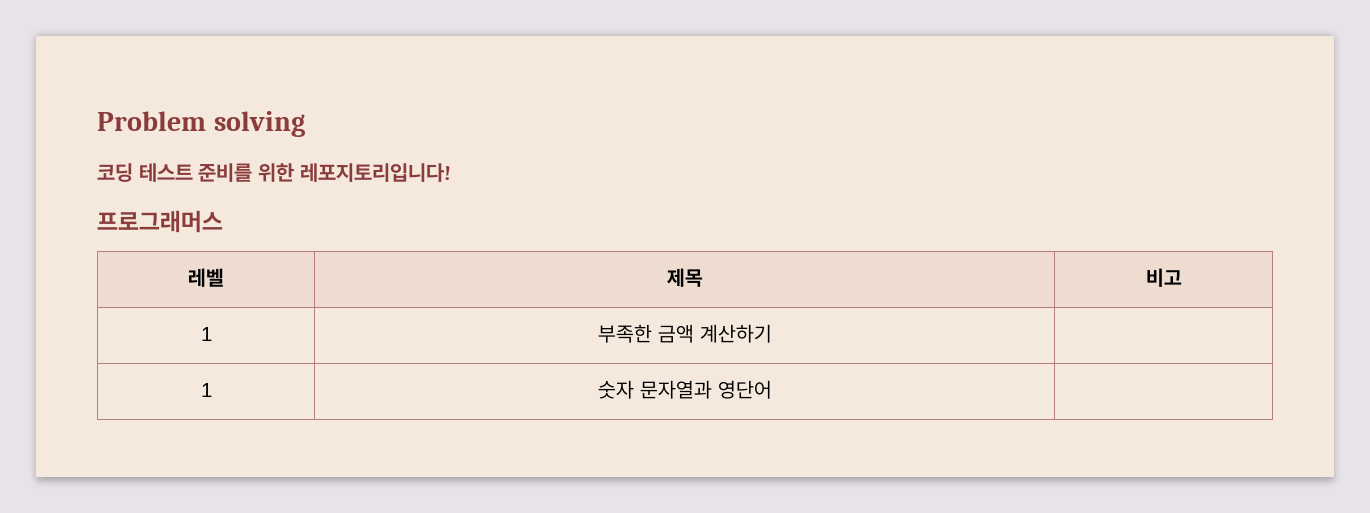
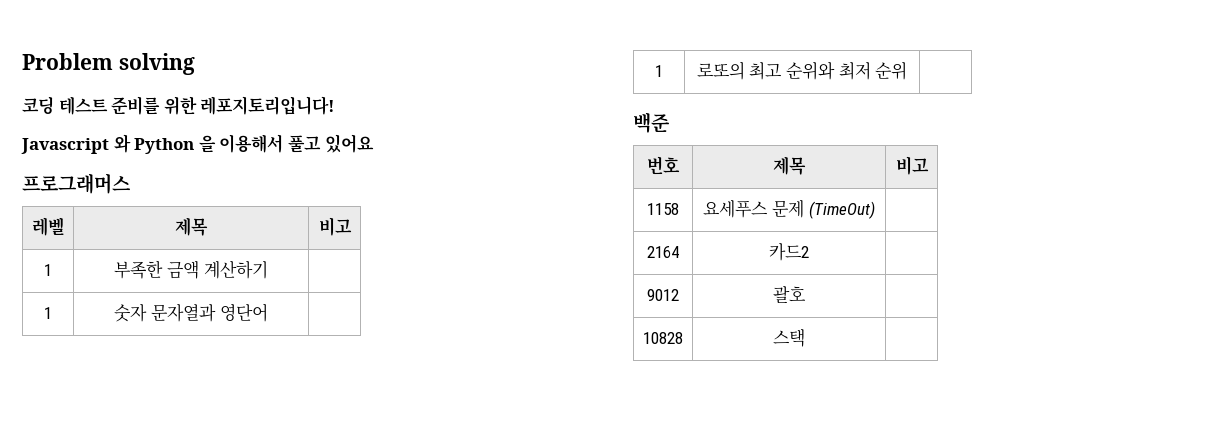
(451, 172) none -> [21,134,374,154] // Javascript 와 Python 을 이용해서 풀고 있어요
(772, 389) none -> [655,65,663,77] [696,61,908,80] [633,112,670,133] [647,156,680,175] [773,156,806,175] [895,156,929,175] [647,203,679,215] [703,199,875,219] [647,246,679,258] [769,243,809,261] [647,289,679,301] [773,286,806,303] [643,332,683,344] [773,329,805,347] // 1 | 로또의 최고 순위와 최저 순위 | // 백준 // 번호 | 제목 | 비고 // 1158 | 요세푸스 문제 (TimeOut) | // 2164 | 카드2 | // 9012 | 괄호 | // 10828 | 스택 |

